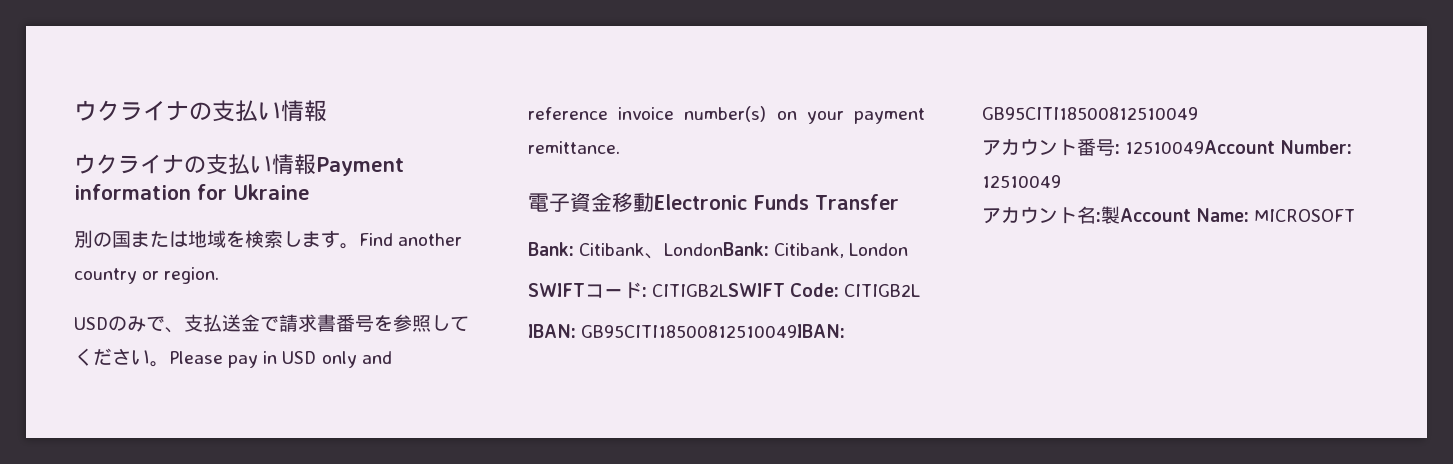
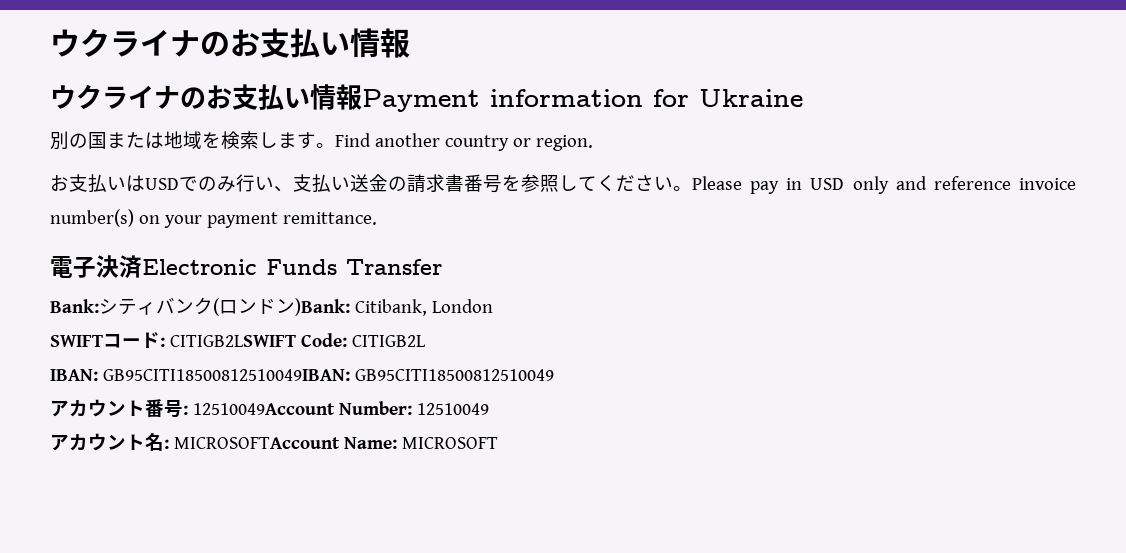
[74,100,212,121] ウクライナの -> [50,29,260,57] ウクライナのお
(206, 164) none -> [206,85,232,109] お
[74,314,279,333] USDのみで、支払送金で -> [50,174,407,192] お支払いはUSDでのみ行い、支払い送金の
[570,192,654,212] 資金移動 -> [96,255,142,278] 決済
[579,242,770,259] Citibank、LondonBank: -> [99,297,350,316] シティバンク(ロンドン)Bank:
[1101,206,1191,224] 製Account -> [173,437,340,449] MICROSOFTAccount

